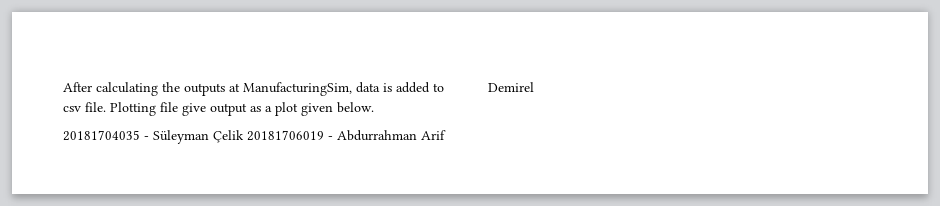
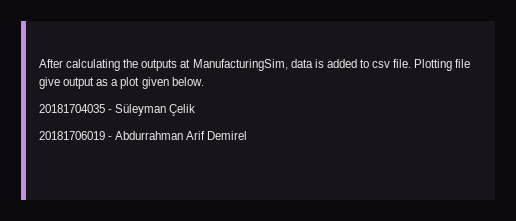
(244, 136) none -> (196, 110) //

